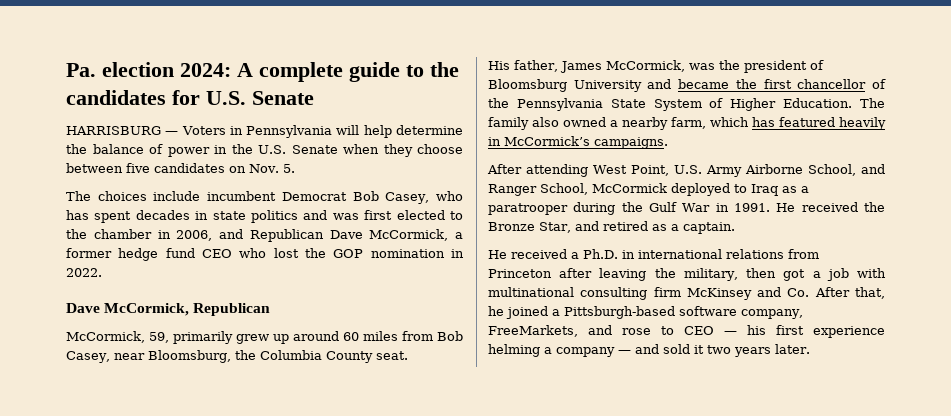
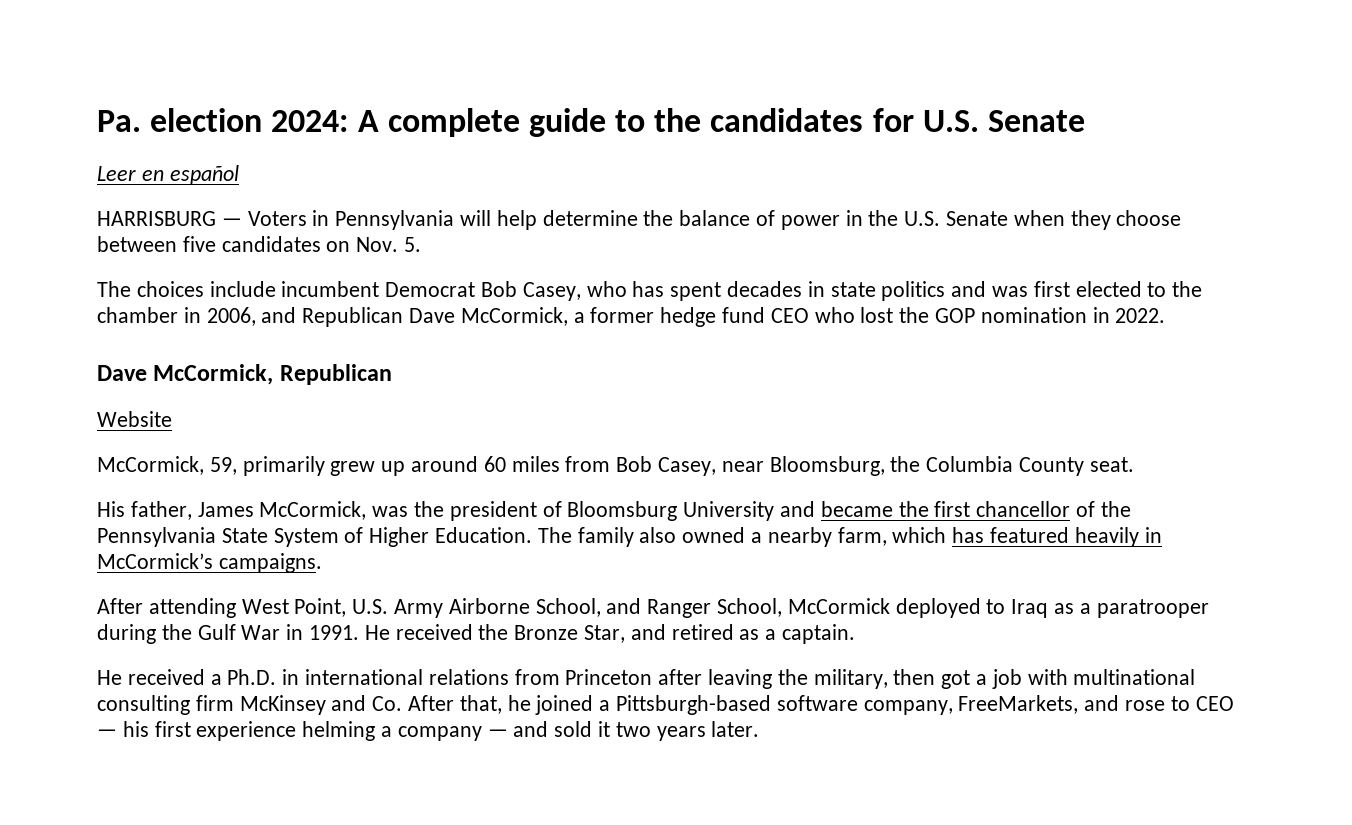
(314, 98) none -> [97,165,239,185] // Leer en español
(271, 309) none -> [97,411,172,427] // Website

